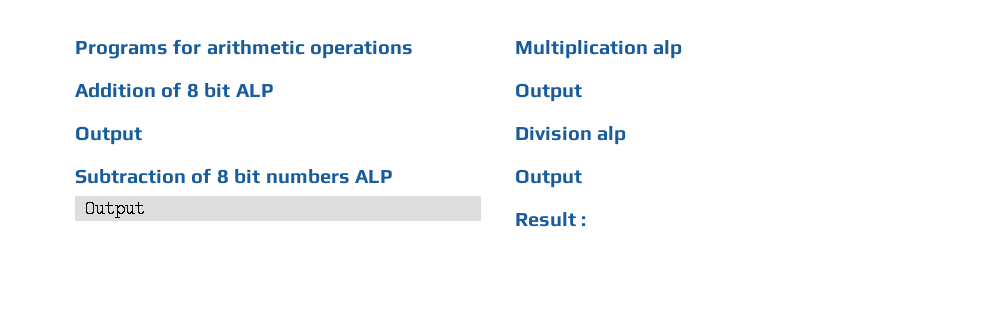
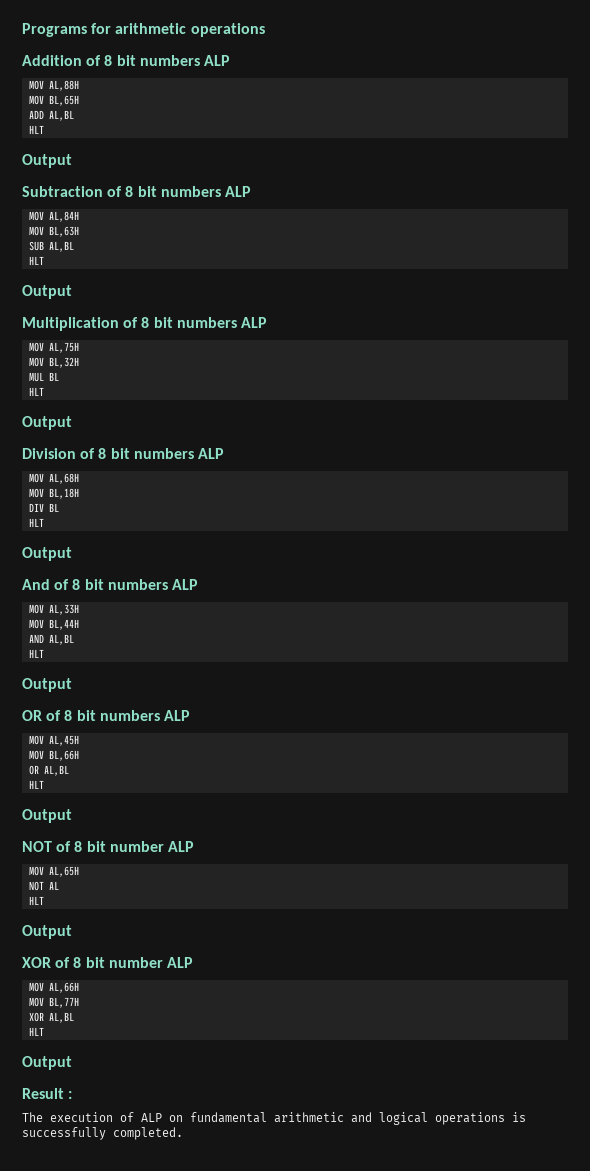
[235,84,274,97] ALP -> [139,55,230,66] [28,80,79,91] [28,95,79,106] [28,110,74,121] [28,125,44,134] numbers ALP // MOV AL,88H // MOV BL,65H // ADD AL,BL // HLT
[85,200,146,218] [515,40,683,59] [515,83,582,102] [515,126,627,145] [515,169,582,188] [515,212,587,227] Output // Multiplication alp // Output // Division alp // Output // Result : -> [28,211,79,222] [28,226,79,237] [28,241,74,252] [28,256,44,265] [22,285,72,299] [22,317,267,331] [28,342,79,353] [28,357,79,368] [28,372,59,382] [28,387,44,396] [22,416,72,430] [22,448,224,459] [28,473,79,484] [28,488,79,499] [28,503,59,512] [28,518,44,527] [22,547,72,561] [22,579,198,590] [28,604,79,615] [28,619,79,630] [28,634,74,645] [28,649,44,658] [22,678,72,692] [22,710,190,721] [28,735,79,746] [28,750,79,761] [28,765,69,776] [28,780,44,789] [22,809,72,823] [22,841,194,852] [28,866,79,877] [28,881,59,891] [28,896,44,905] [22,925,72,939] [22,957,193,968] [28,982,79,993] [28,997,79,1008] [28,1012,74,1023] [28,1027,44,1036] [22,1056,72,1070] [22,1088,73,1099] [22,1112,526,1125] [22,1127,183,1140] MOV AL,84H // MOV BL,63H // SUB AL,BL // HLT // Output // Multiplication of 8 bit numbers ALP // MOV AL,75H // MOV BL,32H // MUL BL // HLT // Output // Division of 8 bit numbers ALP // MOV AL,68H // MOV BL,18H // DIV BL // HLT // Output // And of 8 bit numbers ALP // MOV AL,33H // MOV BL,44H // AND AL,BL // HLT // Output // OR of 8 bit numbers ALP // MOV AL,45H // MOV BL,66H // OR AL,BL // HLT // Output // NOT of 8 bit number ALP // MOV AL,65H // NOT AL // HLT // Output // XOR of 8 bit number ALP // MOV AL,66H // MOV BL,77H // XOR AL,BL // HLT // Output // Result : // The execution of ALP on fundamental arithmetic and logical operations is successfully completed.

